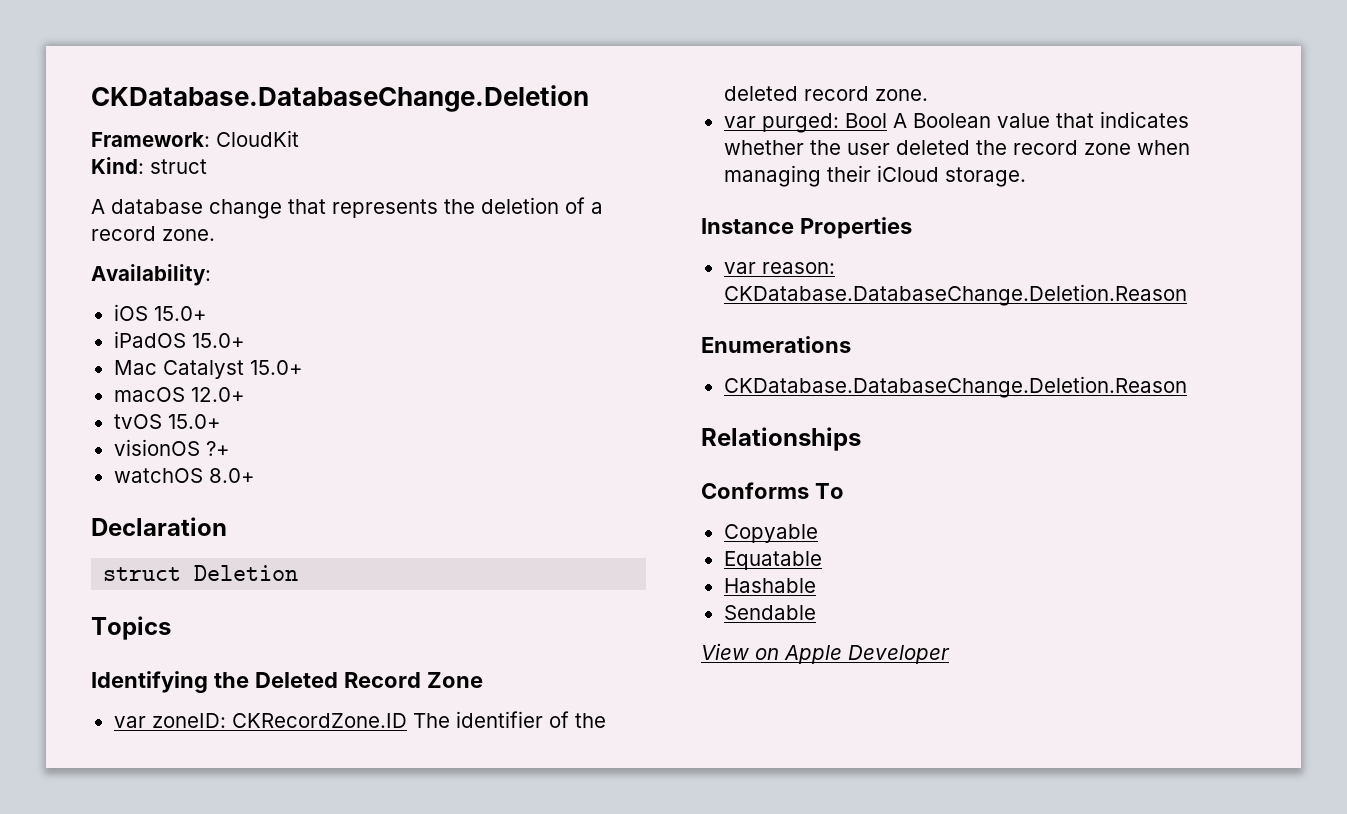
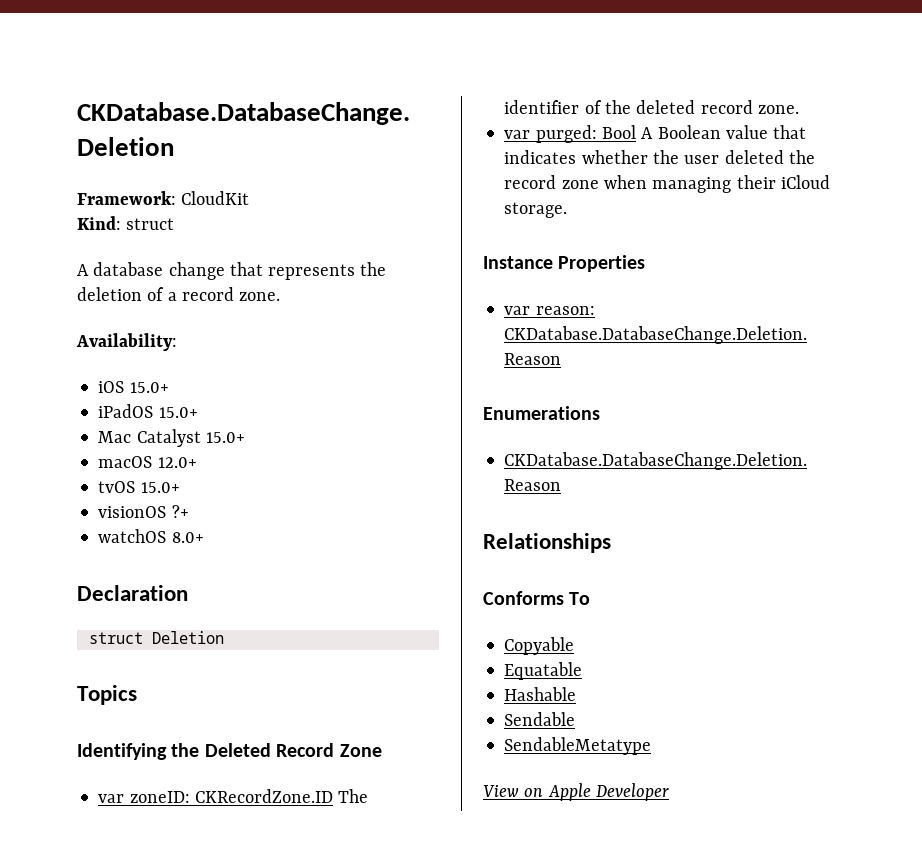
(816, 612) none -> [504,737,652,755] // SendableMetatype

